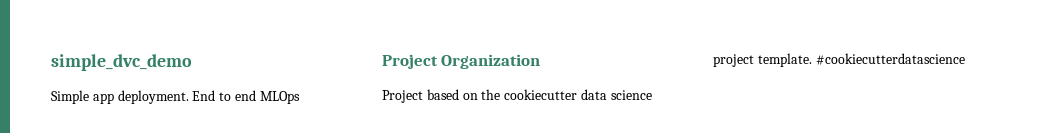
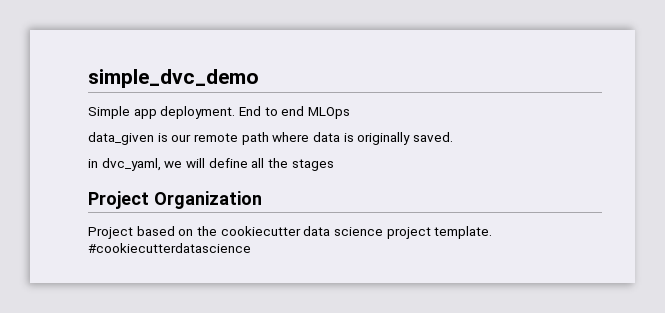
(300, 97) none -> [88,132,453,145] [88,158,334,171] // data_given is our remote path where data is originally saved. // in dvc_yaml, we will define all the stages

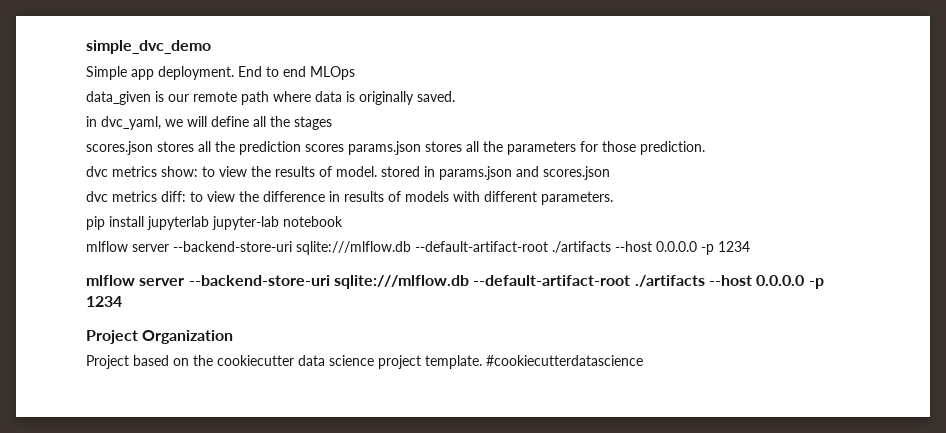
(334, 165) none -> [86,141,705,155] [86,166,610,180] [86,191,613,205] [86,216,343,230] [86,241,750,255] [86,275,824,289] [86,296,122,307] // scores.json stores all the prediction scores params.json stores all the parameters for those prediction. // dvc metrics show: to view the results of model. stored in params.json and scores.json // dvc metrics diff: to view the difference in results of models with different parameters. // pip install jupyterlab jupyter-lab notebook // mlflow server --backend-store-uri sqlite:///mlflow.db --default-artifact-root ./artifacts --host 0.0.0.0 -p 1234 // mlflow server --backend-store-uri sqlite:///mlflow.db --default-artifact-root ./artifacts --host 0.0.0.0 -p 1234

